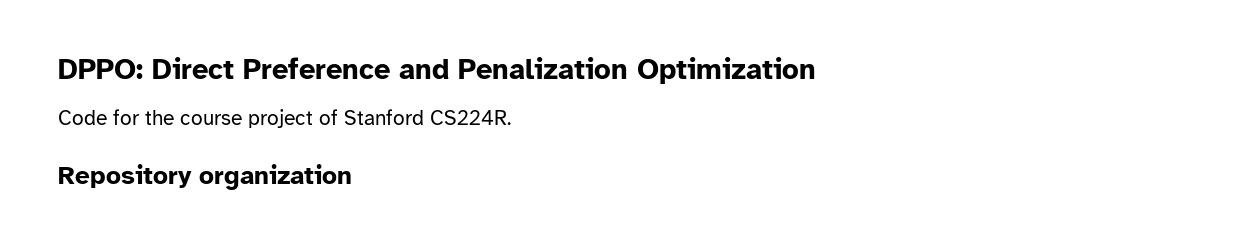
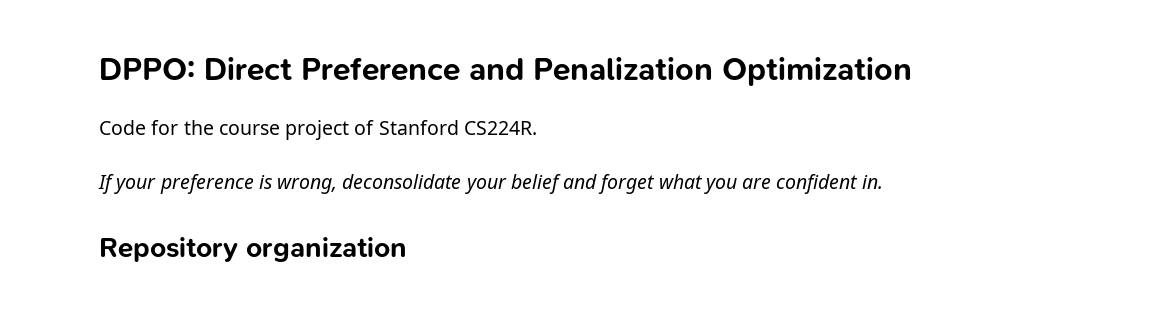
(511, 117) none -> [98,174,883,194] // If your preference is wrong, deconsolidate your belief and forget what you are confident in.

